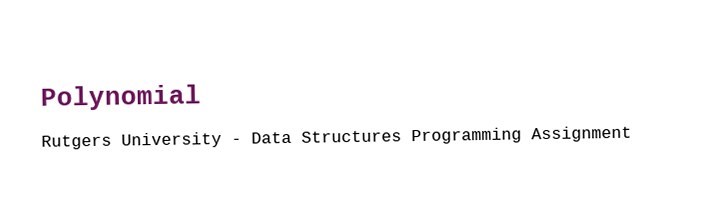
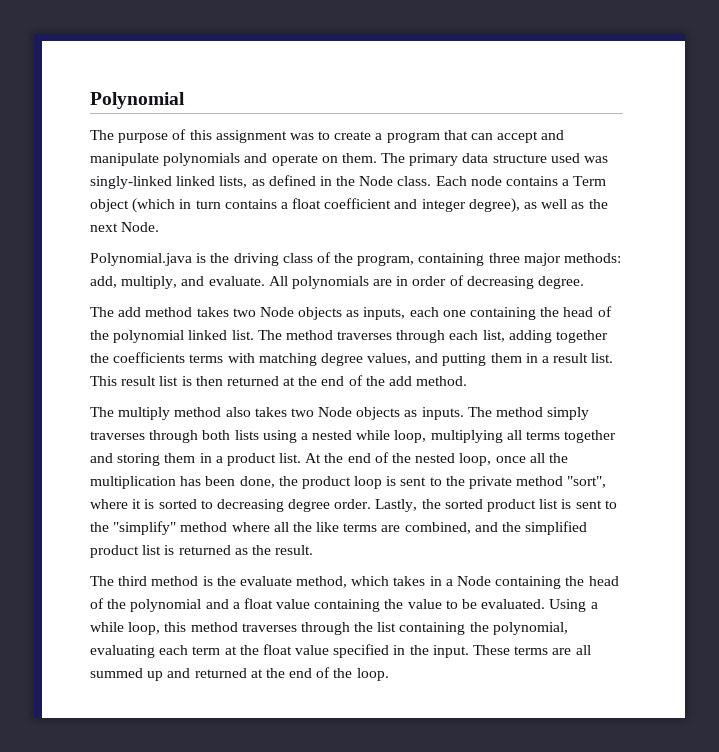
[41,125,632,150] Rutgers University - Data Structures Programming Assignment -> [90,129,565,143] [90,153,609,166] [90,175,607,189] [90,198,608,213] [90,222,160,232] [90,252,622,266] [90,275,585,289] [90,306,612,320] [90,330,609,343] [90,352,614,366] [90,375,468,386] [90,407,590,420] [90,430,617,443] [90,452,568,466] [90,476,607,489] [90,499,617,512] [90,521,588,535] [90,545,314,558] [90,576,619,589] [90,598,598,612] [90,622,568,635] [90,644,591,658] [90,667,389,681] The purpose of this assignment was to create a program that can accept and manipulate polynomials and operate on them. The primary data structure used was singly-linked linked lists, as defined in the Node class. Each node contains a Term object (which in turn contains a float coefficient and integer degree), as well as the next Node. // Polynomial.java is the driving class of the program, containing three major methods: add, multiply, and evaluate. All polynomials are in order of decreasing degree. // The add method takes two Node objects as inputs, each one containing the head of the polynomial linked list. The method traverses through each list, adding together the coefficients terms with matching degree values, and putting them in a result list. This result list is then returned at the end of the add method. // The multiply method also takes two Node objects as inputs. The method simply traverses through both lists using a nested while loop, multiplying all terms together and storing them in a product list. At the end of the nested loop, once all the multiplication has been done, the product loop is sent to the private method "sort", where it is sorted to decreasing degree order. Lastly, the sorted product list is sent to the "simplify" method where all the like terms are combined, and the simplified product list is returned as the result. // The third method is the evaluate method, which takes in a Node containing the head of the polynomial and a float value containing the value to be evaluated. Using a while loop, this method traverses through the list containing the polynomial, evaluating each term at the float value specified in the input. These terms are all summed up and returned at the end of the loop.

